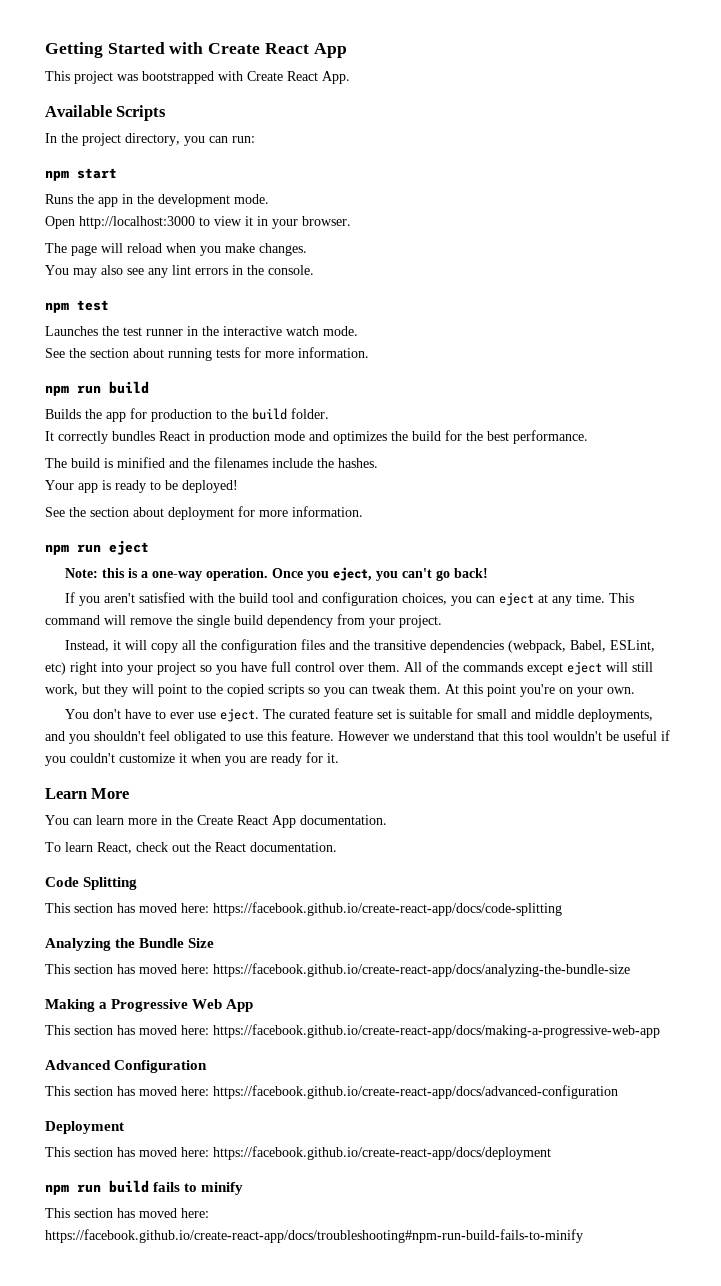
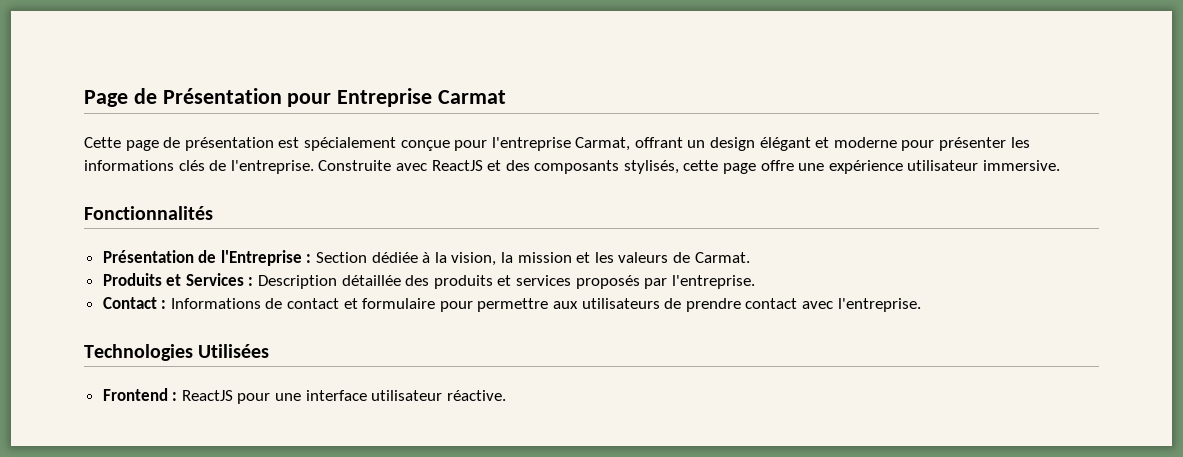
[45,42,347,58] [45,71,350,84] [45,105,167,121] [45,133,255,146] [45,168,117,181] [45,194,269,207] [45,216,351,229] [45,243,307,256] [45,265,314,278] [45,300,109,313] [45,326,358,336] [45,347,369,361] [45,381,149,396] [45,408,329,422] [45,430,588,444] [45,457,378,468] [45,480,238,493] [45,506,363,520] [45,540,149,555] [65,567,489,581] [65,592,635,606] [45,614,442,628] [65,639,656,653] [45,661,653,675] [45,684,635,697] [65,708,654,722] [45,730,670,744] [45,752,339,766] [45,788,130,799] [45,815,387,828] [45,842,337,854] [45,877,138,890] [45,902,562,916] [45,938,215,951] [45,963,630,977] [45,999,254,1012] [45,1024,660,1038] [45,1060,208,1073] [45,1085,618,1099] [45,1121,124,1134] [45,1146,551,1160] [45,1180,244,1195] [45,1208,209,1218] [45,1229,583,1243] Getting Started with Create React App // This project was bootstrapped with Create React App. // Available Scripts // In the project directory, you can run: // npm start // Runs the app in the development mode. // Open http://localhost:3000 to view it in your browser. // The page will reload when you make changes. // You may also see any lint errors in the console. // npm test // Launches the test runner in the interactive watch mode. // See the section about running tests for more information. // npm run build // Builds the app for production to the build folder. // It correctly bundles React in production mode and optimizes the build for the best performance. // The build is minified and the filenames include the hashes. // Your app is ready to be deployed! // See the section about deployment for more information. // npm run eject // Note: this is a one-way operation. Once you eject, you can't go back! // If you aren't satisfied with the build tool and configuration choices, you can eject at any time. This command will remove the single build dependency from your project. // Instead, it will copy all the configuration files and the transitive dependencies (webpack, Babel, ESLint, etc) right into your project so you have full control over them. All of the commands except eject will still work, but they will point to the copied scripts so you can tweak them. At this point you're on your own. // You don't have to ever use eject. The curated feature set is suitable for small and middle deployments, and you shouldn't feel obligated to use this feature. However we understand that this tool wouldn't be useful if you couldn't customize it when you are ready for it. // Learn More // You can learn more in the Create React App documentation. // To learn React, check out the React documentation. // Code Splitting // This section has moved here: https://facebook.github.io/create-react-app/docs/code-splitting // Analyzing the Bundle Size // This section has moved here: https://facebook.github.io/create-react-app/docs/analyzing-the-bundle-size // Making a Progressive Web App // This section has moved here: https://facebook.github.io/create-react-app/docs/making-a-progressive-web-app // Advanced Configuration // This section has moved here: https://facebook.github.io/create-react-app/docs/advanced-configuration // Deployment // This section has moved here: https://facebook.github.io/create-react-app/docs/deployment // npm run build fails to minify // This section has moved here: https://facebook.github.io/create-react-app/docs/troubleshooting#npm-run-build-fails-to-minify -> [84,88,507,107] [84,137,1030,151] [84,160,1061,174] [84,206,213,220] [102,250,750,266] [102,273,755,289] [102,297,921,312] [84,344,270,361] [102,388,506,404] Page de Présentation pour Entreprise Carmat // Cette page de présentation est spécialement conçue pour l'entreprise Carmat, offrant un design élégant et moderne pour présenter les informations clés de l'entreprise. Construite avec ReactJS et des composants stylisés, cette page offre une expérience utilisateur immersive. // Fonctionnalités // Présentation de l'Entreprise : Section dédiée à la vision, la mission et les valeurs de Carmat. // Produits et Services : Description détaillée des produits et services proposés par l'entreprise. // Contact : Informations de contact et formulaire pour permettre aux utilisateurs de prendre contact avec l'entreprise. // Technologies Utilisées // Frontend : ReactJS pour une interface utilisateur réactive.

